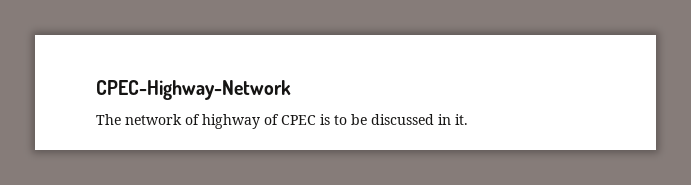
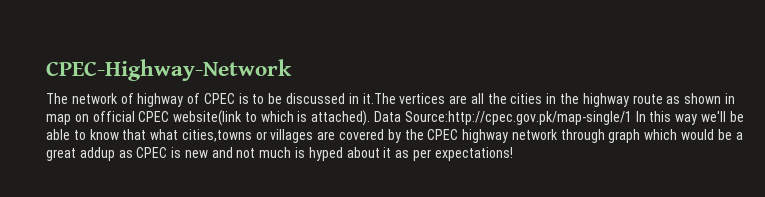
[455,114,468,125] it. -> [362,93,735,107] [46,110,744,126] [46,129,743,143] [46,147,513,161] it.The vertices are all the cities in the highway route as shown in map on official CPEC website(link to which is attached). Data Source:http://cpec.gov.pk/map-single/1 In this way we'll be able to know that what cities,towns or villages are covered by the CPEC highway network through graph which would be a great addup as CPEC is new and not much is hyped about it as per expectations!

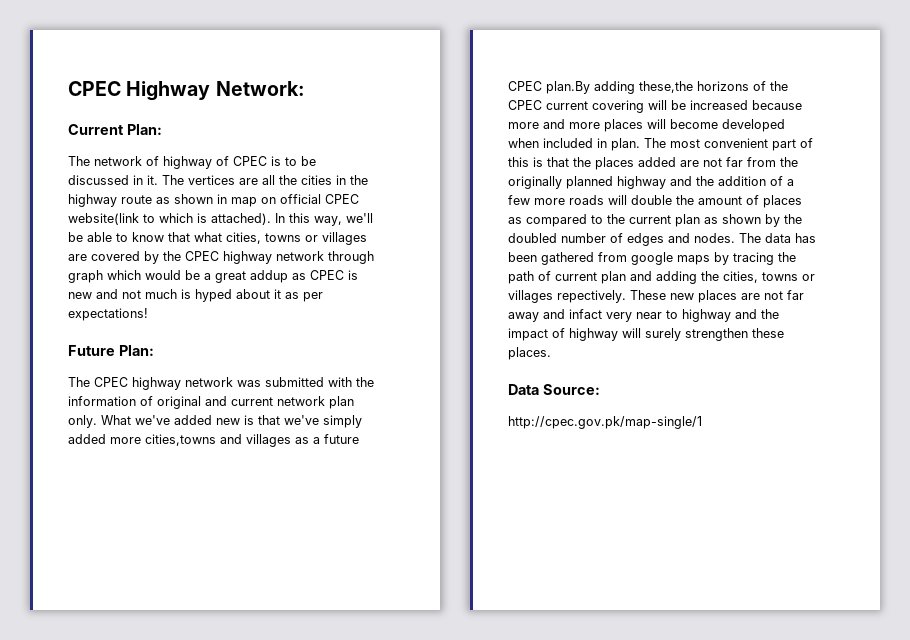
[46,59,292,81] CPEC-Highway-Network -> [68,81,305,101] [68,124,162,135] CPEC Highway Network: // Current Plan:
[362,93,396,104] it.The -> [147,175,184,185] it. The
[374,111,632,125] Data Source:http://cpec.gov.pk/map-single/1 -> (271, 219) none
[675,114,698,125] way -> [314,216,342,226] way,
[181,129,252,142] cities,towns -> [226,232,301,244] cities, towns
(513, 154) none -> [68,345,154,356] [68,377,374,390] [68,396,354,409] [68,415,362,428] [68,434,359,447] [508,81,788,94] [508,100,802,113] [508,119,785,132] [508,138,813,151] [508,157,798,170] [508,176,794,189] [508,195,802,208] [508,214,802,227] [508,233,816,246] [508,252,796,265] [508,271,815,284] [508,290,804,303] [508,309,779,322] [508,328,784,341] [508,347,551,360] [508,384,600,395] [508,416,702,429] // Future Plan: // The CPEC highway network was submitted with the information of original and current network plan only. What we've added new is that we've simply added more cities,towns and villages as a future CPEC plan.By adding these,the horizons of the CPEC current covering will be increased because more and more places will become developed when included in plan. The most convenient part of this is that the places added are not far from the originally planned highway and the addition of a few more roads will double the amount of places as compared to the current plan as shown by the doubled number of edges and nodes. The data has been gathered from google maps by tracing the path of current plan and adding the cities, towns or villages repectively. These new places are not far away and infact very near to highway and the impact of highway will surely strengthen these places. // Data Source: // http://cpec.gov.pk/map-single/1

